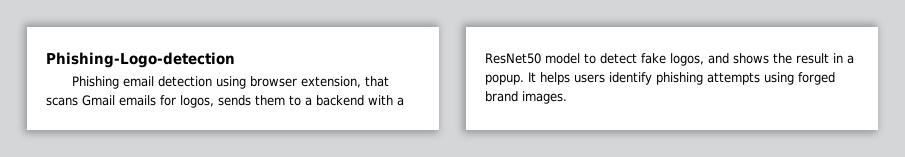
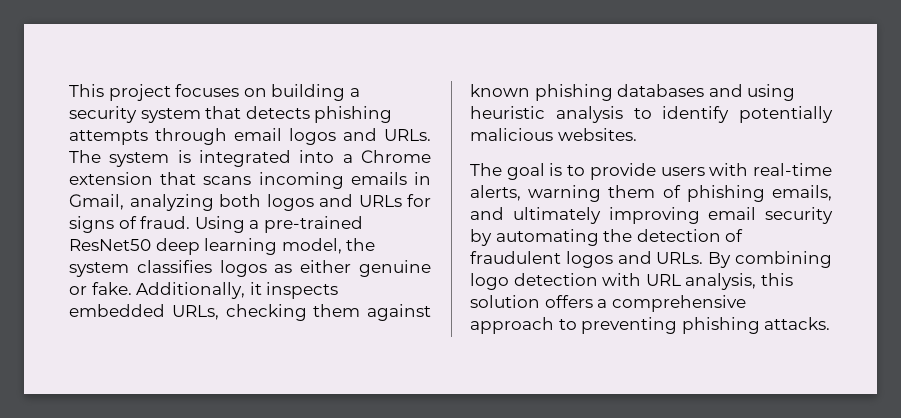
[46,52,235,68] [72,76,390,89] [46,95,404,108] [485,53,854,66] [485,72,835,85] [485,91,567,104] Phishing-Logo-detection // Phishing email detection using browser extension, that scans Gmail emails for logos, sends them to a backend with a ResNet50 model to detect fake logos, and shows the result in a popup. It helps users identify phishing attempts using forged brand images. -> [69,84,360,101] [69,106,393,123] [69,128,431,145] [69,150,431,167] [69,172,431,189] [69,194,431,211] [69,216,363,233] [69,238,376,255] [69,260,432,277] [69,282,339,299] [69,304,431,321] [470,84,796,101] [470,106,833,123] [470,128,637,141] [470,163,832,180] [470,185,832,202] [470,207,833,224] [470,229,744,246] [470,251,832,268] [470,273,793,290] [470,295,746,312] [470,317,831,334] This project focuses on building a security system that detects phishing attempts through email logos and URLs. The system is integrated into a Chrome extension that scans incoming emails in Gmail, analyzing both logos and URLs for signs of fraud. Using a pre-trained ResNet50 deep learning model, the system classifies logos as either genuine or fake. Additionally, it inspects embedded URLs, checking them against known phishing databases and using heuristic analysis to identify potentially malicious websites. // The goal is to provide users with real-time alerts, warning them of phishing emails, and ultimately improving email security by automating the detection of fraudulent logos and URLs. By combining logo detection with URL analysis, this solution offers a comprehensive approach to preventing phishing attacks.

